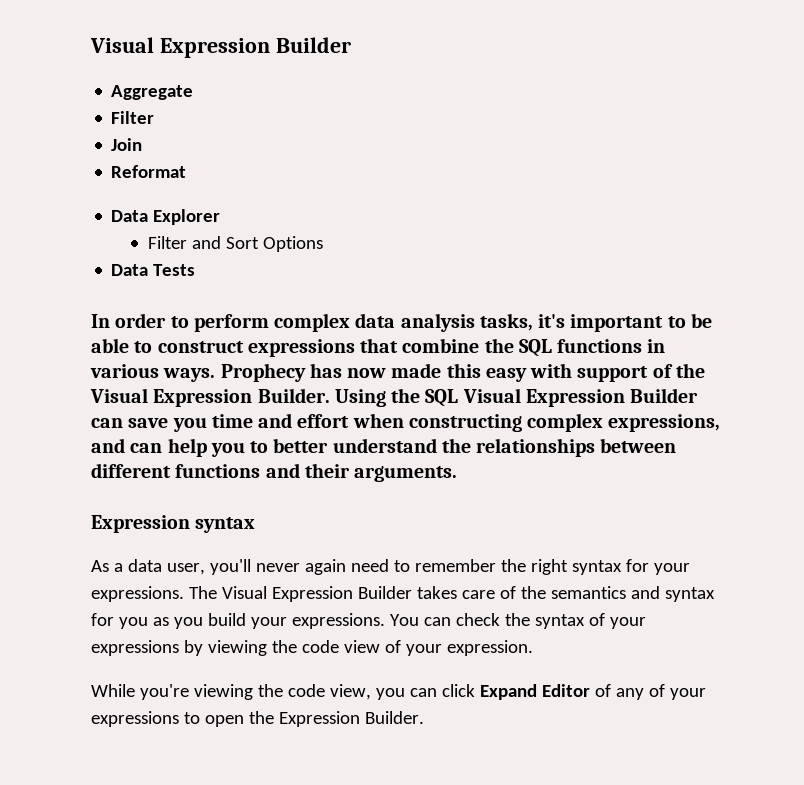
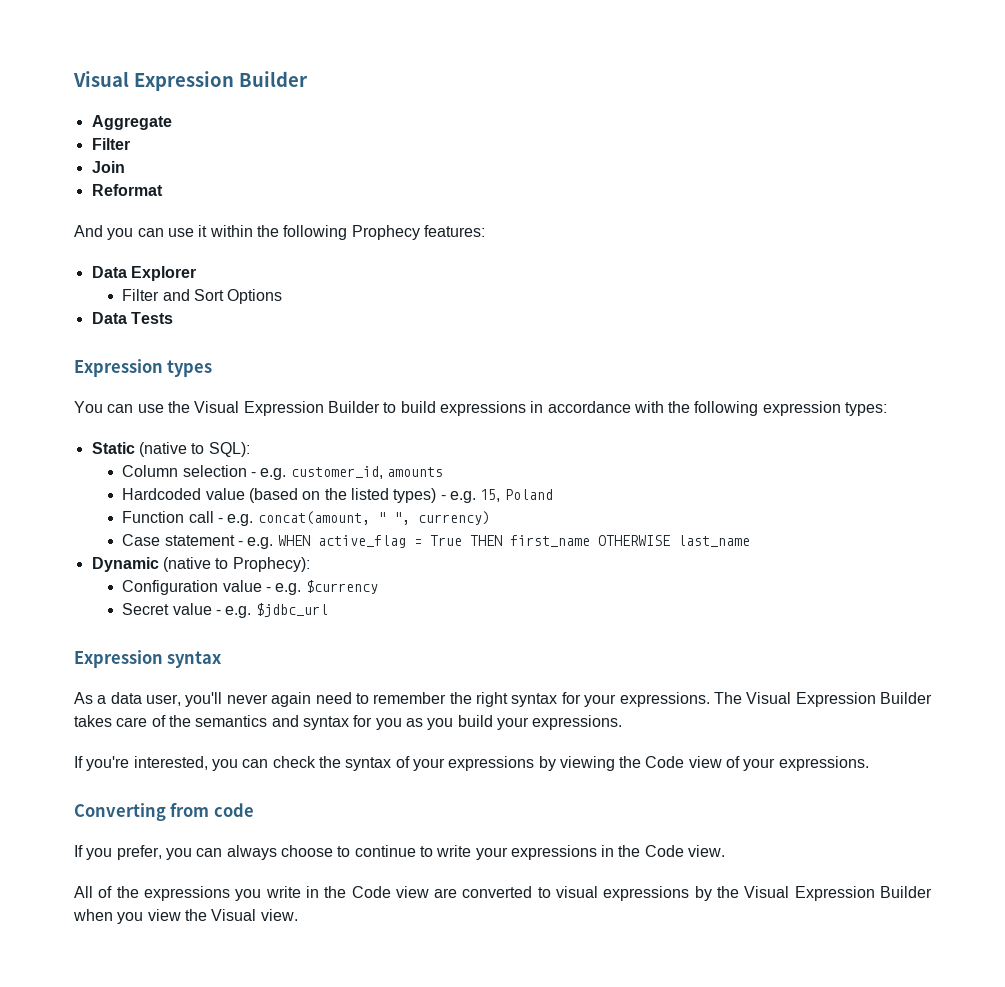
(187, 171) none -> [74,225,485,240] // And you can use it within the following Prophecy features:
[91,313,712,332] [91,338,666,357] [90,363,705,382] [90,388,699,407] [91,413,721,432] [91,438,677,457] [91,463,458,482] In order to perform complex data analysis tasks, it's important to be able to construct expressions that combine the SQL functions in various ways. Prophecy has now made this easy with support of the Visual Expression Builder. Using the SQL Visual Expression Builder can save you time and effort when constructing complex expressions, and can help you to better understand the relationships between different functions and their arguments. -> [74,359,213,377] [74,401,888,416] [91,442,250,457] [122,465,443,480] [122,488,553,503] [122,511,490,526] [122,534,750,549] [91,557,310,572] [122,580,378,595] [122,603,328,618] Expression types // You can use the Visual Expression Builder to build expressions in accordance with the following expression types: // Static (native to SQL): // Column selection - e.g. customer_id, amounts // Hardcoded value (based on the listed types) - e.g. 15, Poland // Function call - e.g. concat(amount, " ", currency) // Case statement - e.g. WHEN active_flag = True THEN first_name OTHERWISE last_name // Dynamic (native to Prophecy): // Configuration value - e.g. $currency // Secret value - e.g. $jdbc_url
[389,614,419,626] You -> [74,756,238,771] // If you're interested, you
[301,640,339,653] code -> [645,756,685,768] Code
[446,640,533,656] [91,684,706,700] [91,711,424,727] expression. // While you're viewing the code view, you can click Expand Editor of any of your expressions to open the Expression Builder. -> [778,756,869,771] [74,803,254,821] [74,845,726,860] [74,886,932,901] [73,909,298,924] expressions. // Converting from code // If you prefer, you can always choose to continue to write your expressions in the Code view. // All of the expressions you write in the Code view are converted to visual expressions by the Visual Expression Builder when you view the Visual view.

